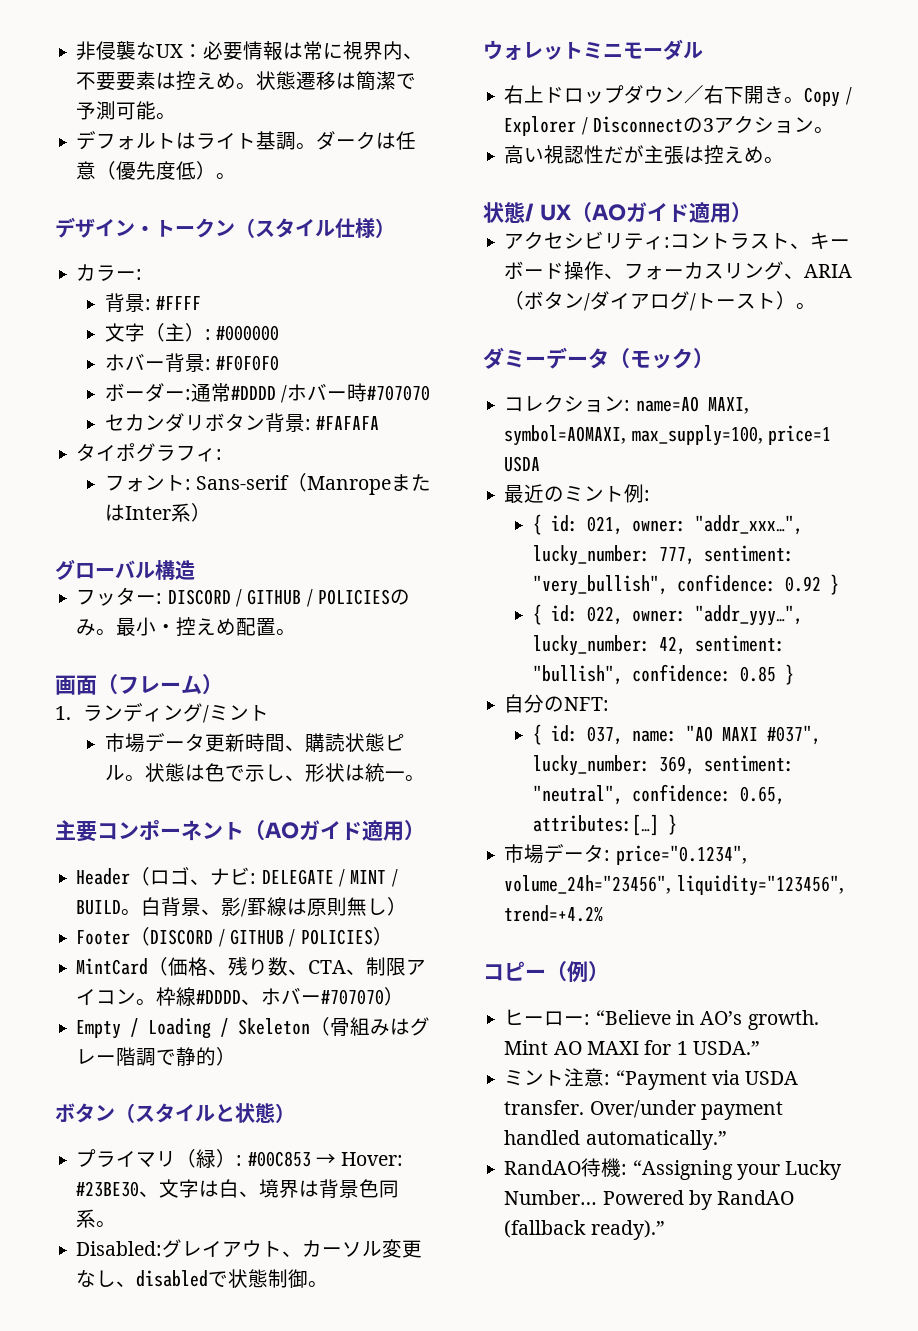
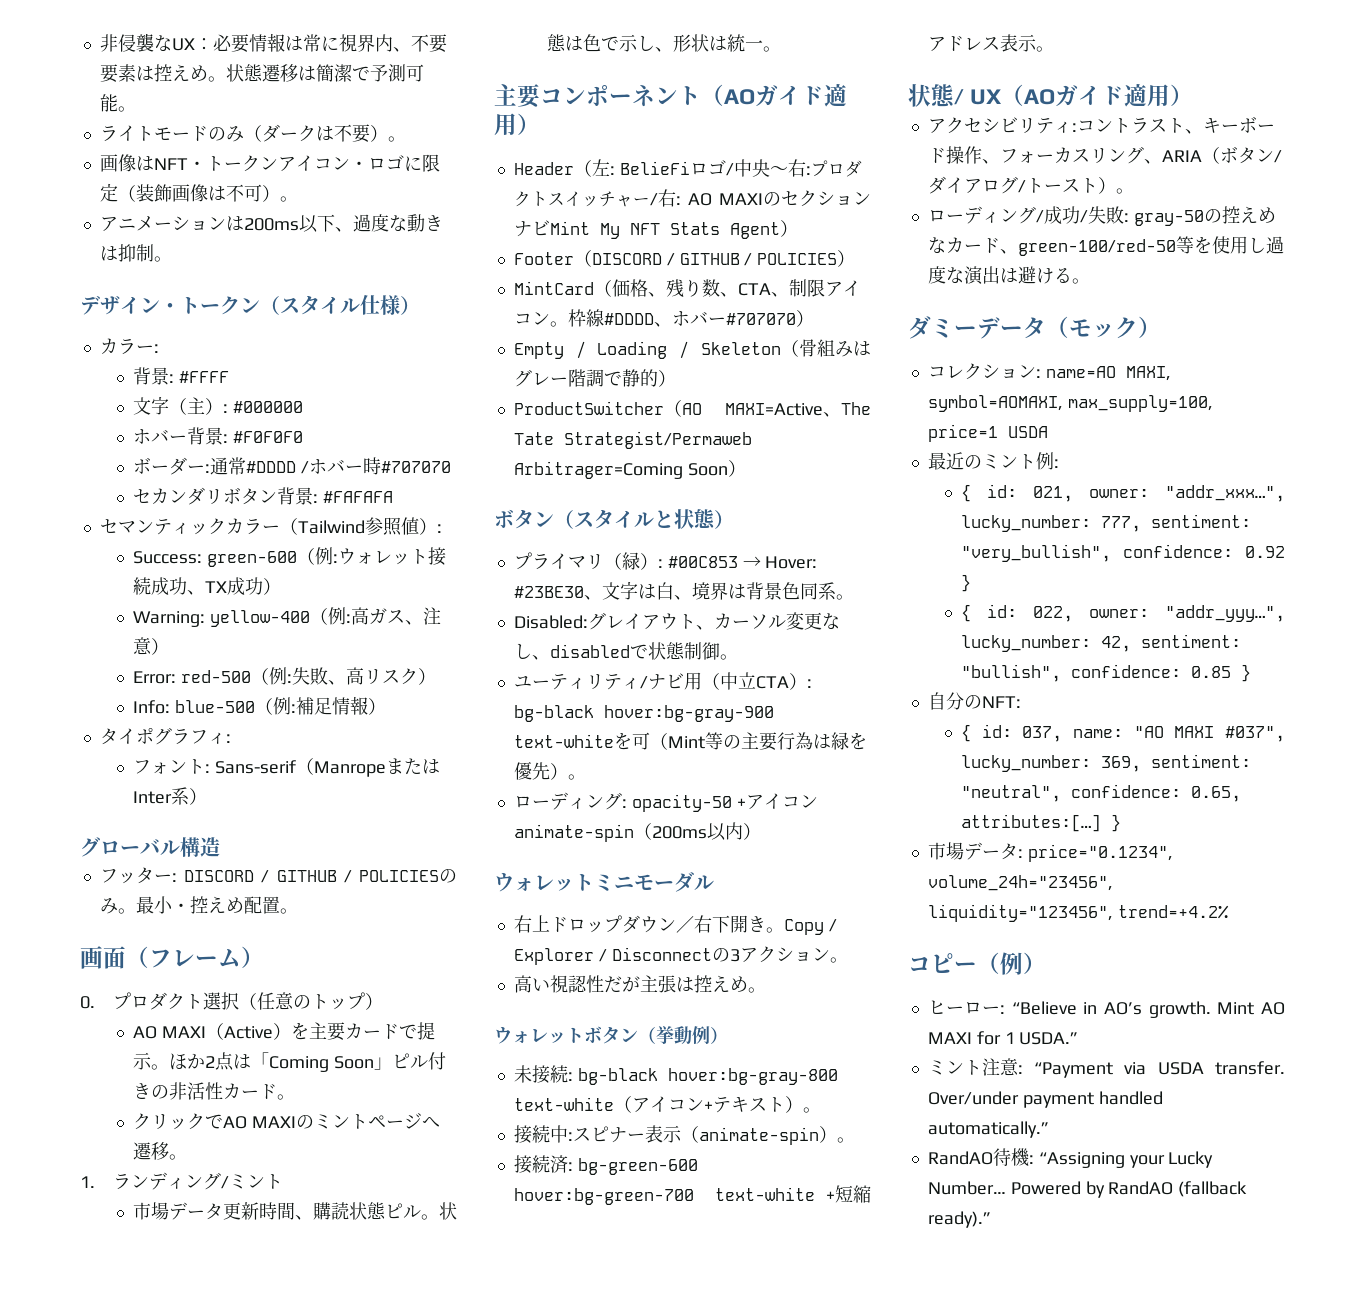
[76,131,417,150] [76,161,217,180] デフォルトはライト基調。ダークは任意（優先度低） -> [99,124,406,143] [99,154,440,172] [99,183,298,202] [99,214,443,233] [99,244,154,262] ライトモードのみ（ダークは不要）。 // 画像はNFT・トークンアイコン・ロゴに限定（装飾画像は不可）。 // アニメーションは200ms以下、過度な動きは抑制
(380, 423) none -> [99,517,442,536] [132,547,446,567] [132,577,281,595] [132,607,441,627] [132,637,169,655] [132,667,436,685] [132,696,386,715] // セマンティックカラー（Tailwind参照値）: // Success: green-600（例:ウォレット接続成功、TX成功） // Warning: yellow-400（例:高ガス、注意） // Error: red-500（例:失敗、高リスク） // Info: blue-500（例:補足情報）
(223, 684) none -> [80,992,384,1010] [132,1022,435,1041] [132,1052,446,1072] [132,1082,295,1100] [132,1113,440,1130] [132,1142,187,1160] // 0.プロダクト選択（任意のトップ） // AO MAXI（Active）を主要カードで提示。ほか2点は「Coming Soon」ピル付きの非活性カード。 // クリックでAO MAXIのミントページへ遷移。
[150,867,398,887] [76,897,388,917] ロゴ、ナビ: DELEGATE / MINT / BUILD。白背景、影/罫線は原則無し -> [591,159,862,177] [513,189,871,207] [513,220,780,239] 左: BelieFiロゴ/中央〜右:プロダクトスイッチャー/右: AO MAXIのセクションナビMint My NFT Stats Agent
(237, 1056) none -> [513,400,871,417] [513,431,752,449] [513,460,746,479] // ProductSwitcher（AO MAXI=Active、The Tate Strategist/Permaweb Arbitrager=Coming Soon）
(329, 1284) none -> [513,672,812,690] [513,705,774,722] [513,732,867,751] [513,762,586,780] [513,792,818,812] [513,822,761,842] // ユーティリティ/ナビ用（中立CTA）: bg-black hover:bg-gray-900 text-whiteを可（Mint等の主要行為は緑を優先）。 // ローディング: opacity-50 +アイコンanimate-spin（200ms以内）
(785, 160) none -> [494,1025,728,1045] [513,1065,838,1085] [513,1096,821,1113] [513,1125,855,1145] [513,1155,698,1175] [513,1185,871,1205] [927,34,1054,52] // ウォレットボタン（挙動例） // 未接続: bg-black hover:bg-gray-800 text-white（アイコン+テキスト）。 // 接続中:スピナー表示（animate-spin）。 // 接続済: bg-green-600 hover:bg-green-700 text-white +短縮アドレス表示。
(817, 306) none -> [927,206,1276,226] [927,236,1284,256] [927,266,1090,285] // ローディング/成功/失敗: gray-50の控えめなカード、green-100/red-50等を使用し過度な演出は避ける。

